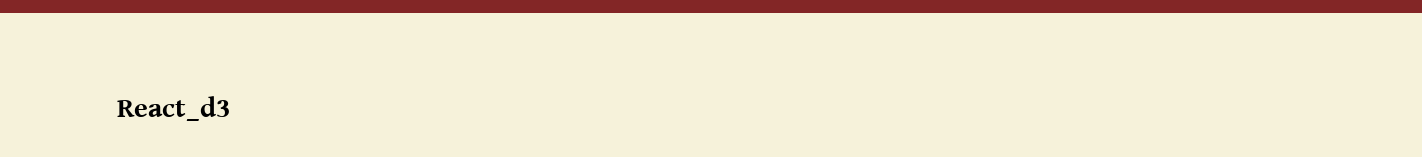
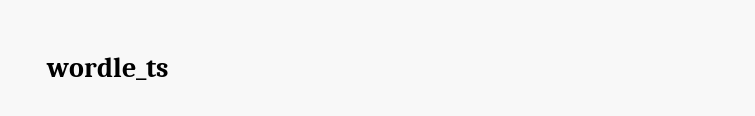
[117,96,231,121] React_d3 -> [46,57,168,80] wordle_ts

